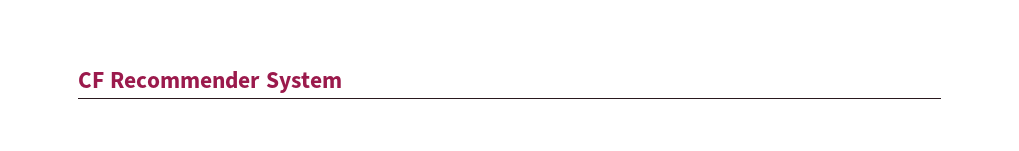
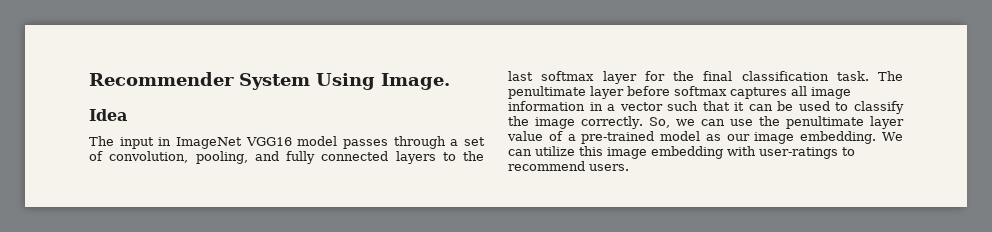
[78,72,104,88] CF -> (89, 79) none
(342, 82) none -> [316,73,450,90] [89,109,127,121] [89,136,486,149] [89,151,484,164] [508,71,903,84] [508,86,851,99] [508,101,904,114] [508,116,904,129] [507,131,904,144] [508,146,855,159] [508,161,629,171] Using Image. // Idea // The input in ImageNet VGG16 model passes through a set of convolution, pooling, and fully connected layers to the last softmax layer for the final classification task. The penultimate layer before softmax captures all image information in a vector such that it can be used to classify the image correctly. So, we can use the penultimate layer value of a pre-trained model as our image embedding. We can utilize this image embedding with user-ratings to recommend users.

